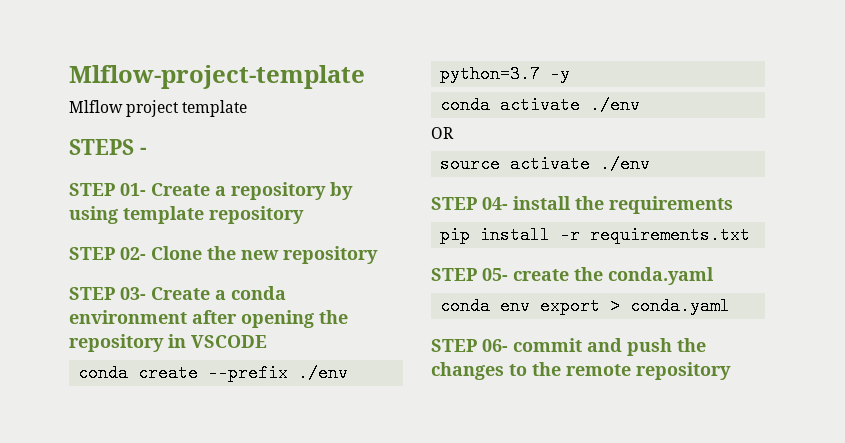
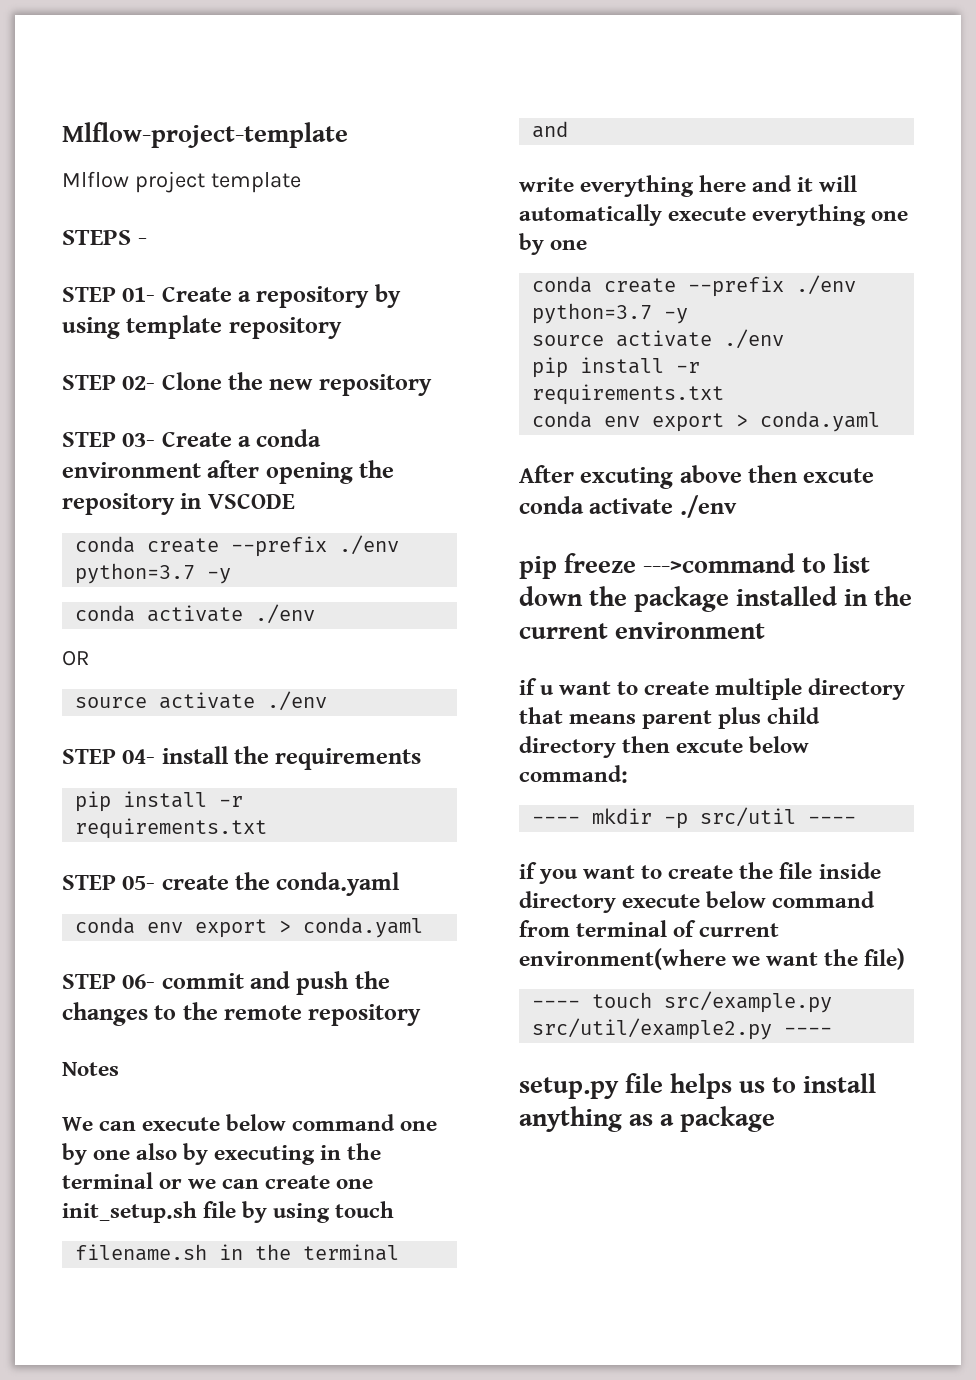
(731, 371) none -> [62,1062,119,1076] [62,1114,438,1131] [62,1143,382,1165] [62,1172,374,1189] [62,1201,395,1223] [75,1244,400,1261] [532,121,569,138] [519,175,858,197] [519,204,909,226] [519,233,588,255] [532,275,857,297] [532,303,689,324] [532,329,785,349] [532,357,701,378] [532,384,725,405] [532,411,881,432] [519,465,875,489] [519,495,737,518] [519,553,871,579] [519,586,913,612] [519,622,766,639] [519,678,906,700] [519,707,821,729] [519,736,810,758] [519,765,628,783] [532,807,857,829] [519,862,881,884] [519,891,876,913] [519,920,780,937] [519,948,906,970] [532,991,833,1013] [532,1018,833,1040] [519,1073,877,1099] [519,1106,776,1132] // Notes // We can execute below command one by one also by executing in the terminal or we can create one init_setup.sh file by using touch // filename.sh in the terminal and // write everything here and it will automatically execute everything one by one // conda create --prefix ./env python=3.7 -y // source activate ./env // pip install -r requirements.txt // conda env export > conda.yaml // After excuting above then excute conda activate ./env // pip freeze --->command to list down the package installed in the current environment // if u want to create multiple directory that means parent plus child directory then excute below command: // ---- mkdir -p src/util ---- // if you want to create the file inside directory execute below command from terminal of current environment(where we want the file) // ---- touch src/example.py src/util/example2.py ---- // setup.py file helps us to install anything as a package

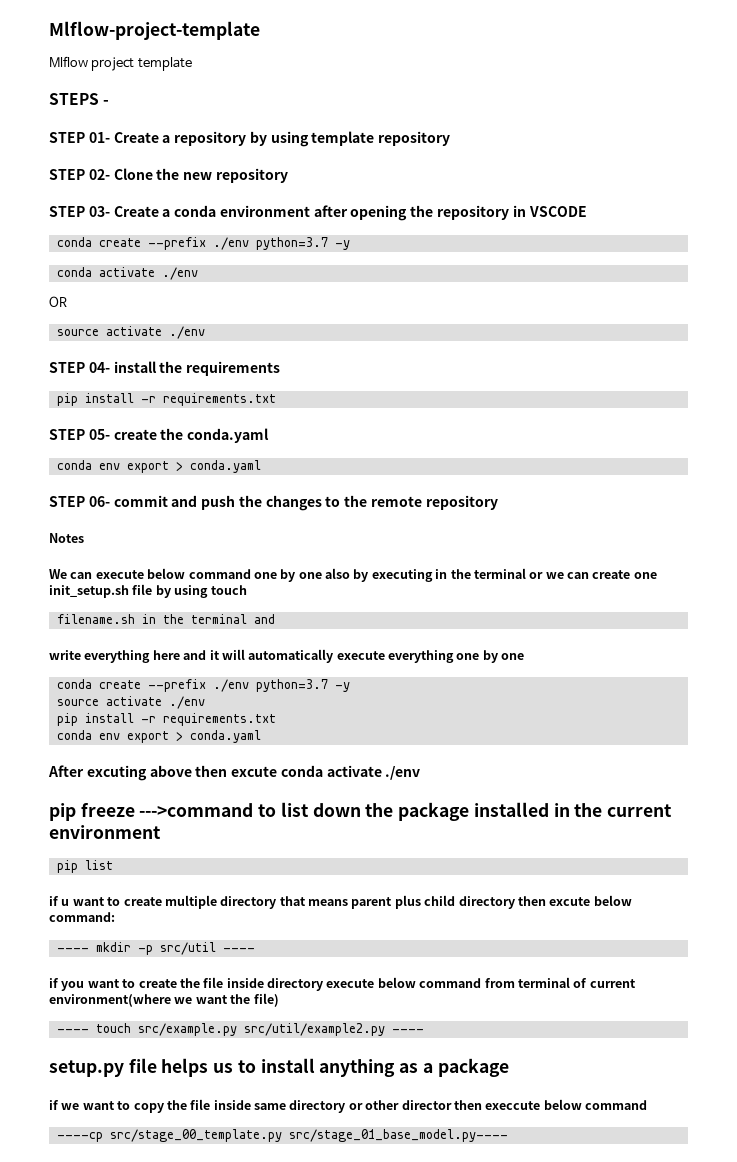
(766, 630) none -> [56,860,113,873] // pip list
(776, 1119) none -> [49,1099,647,1113] [56,1129,508,1142] // if we want to copy the file inside same directory or other director then execcute below command // ----cp src/stage_00_template.py src/stage_01_base_model.py----

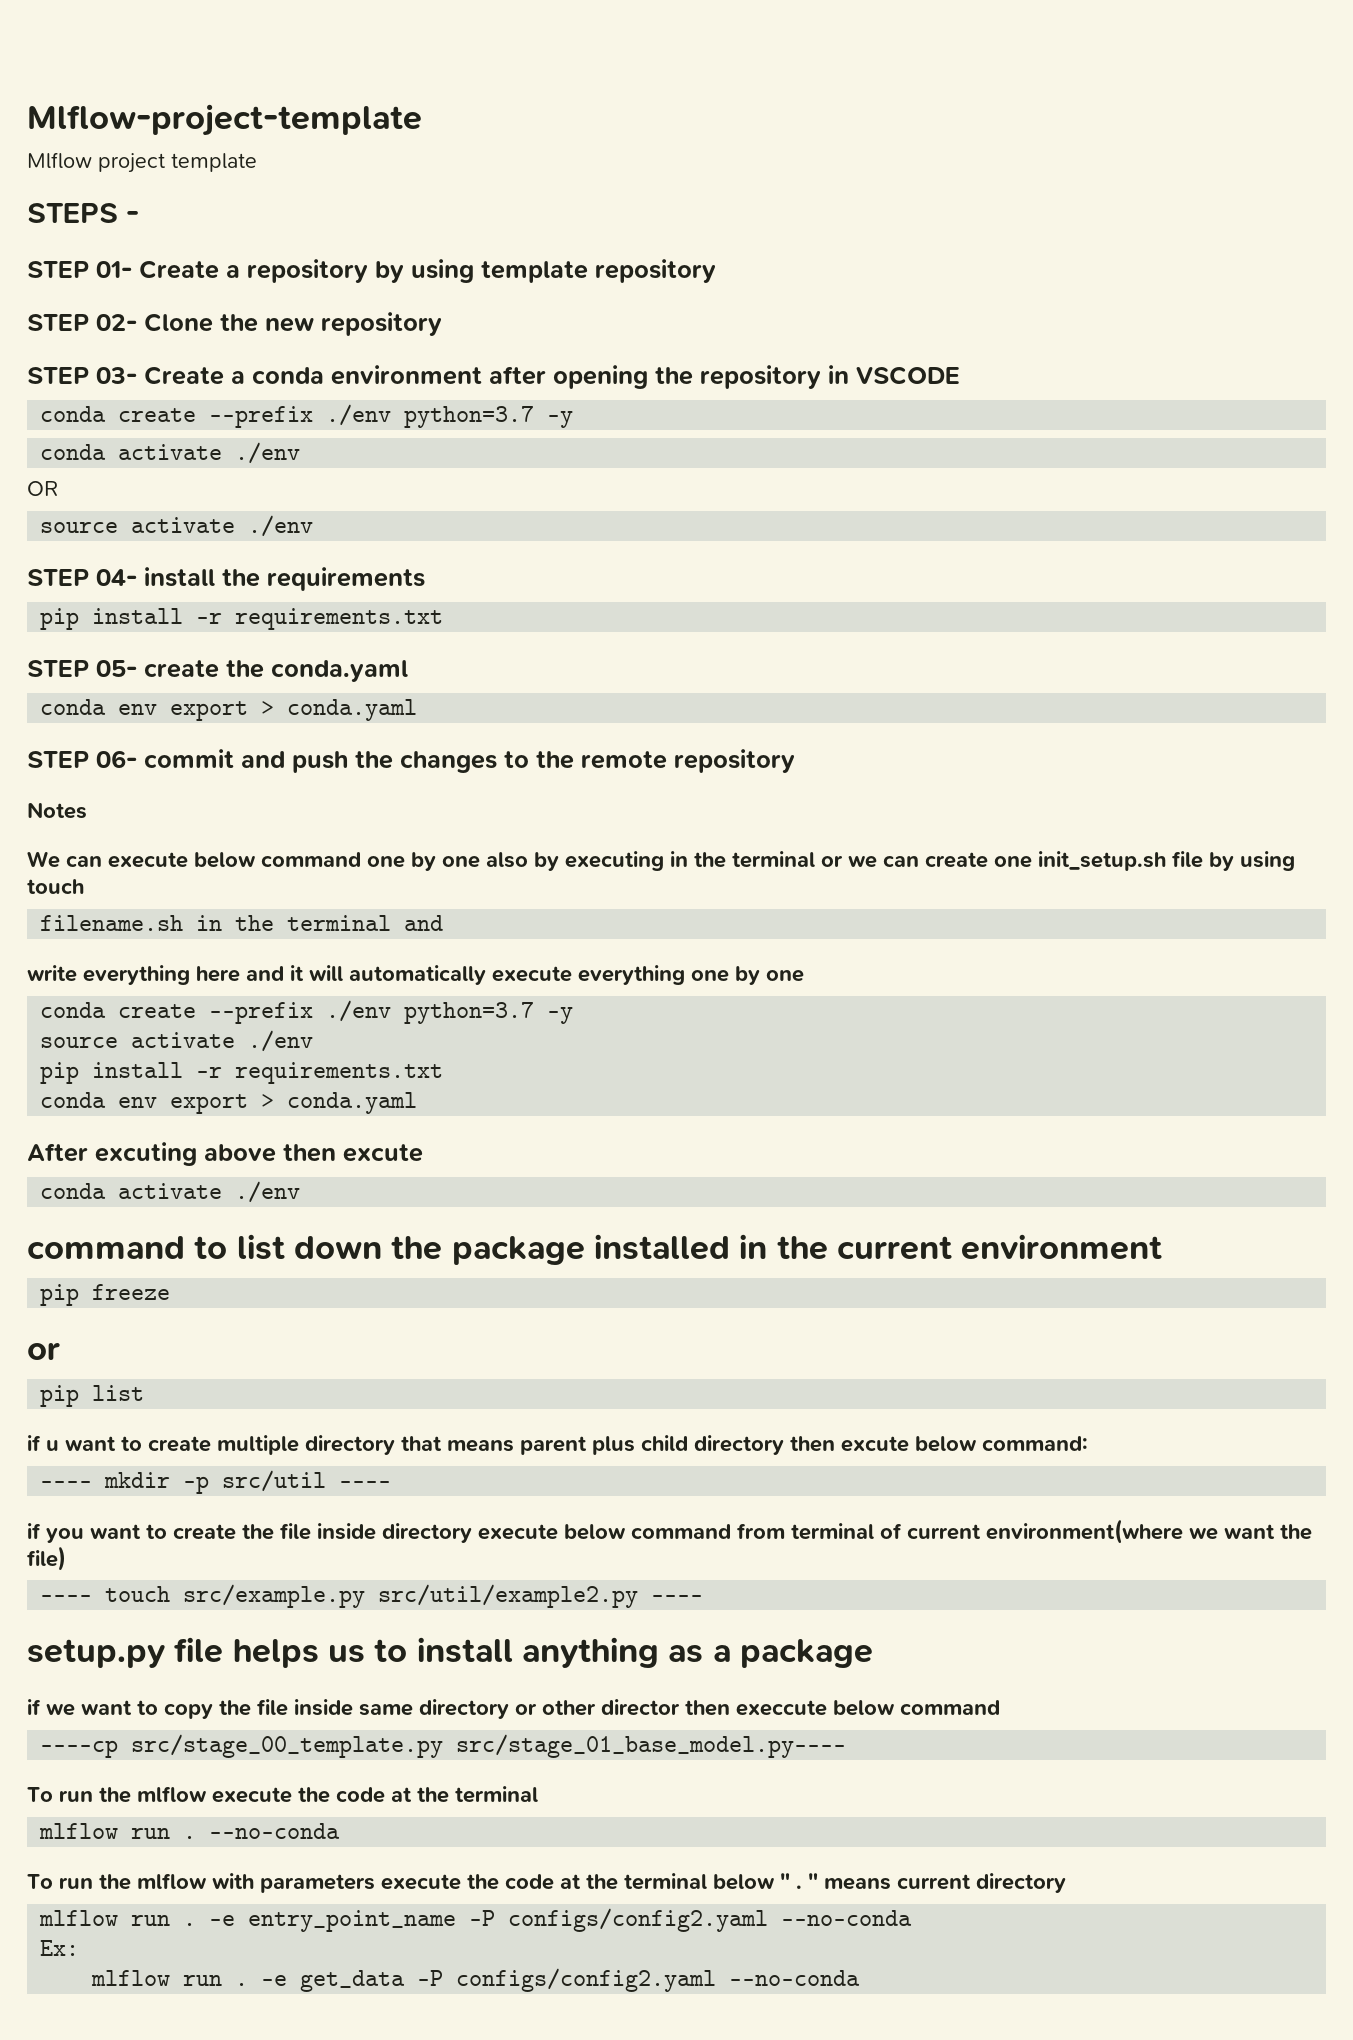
[280,765,421,780] [49,802,254,821] conda activate ./env // pip freeze --->command -> [40,1181,301,1203] [27,1236,185,1259] // conda activate ./env // command
(161, 832) none -> [40,1284,171,1306] [27,1342,60,1360] // pip freeze // or
(508, 1135) none -> [27,1786,538,1803] [39,1823,341,1839] [27,1873,1066,1893] [39,1908,913,1932] [40,1940,80,1956] [91,1968,861,1992] // To run the mlflow execute the code at the terminal // mlflow run . --no-conda // To run the mlflow with parameters execute the code at the terminal below " . " means current directory // mlflow run . -e entry_point_name -P configs/config2.yaml --no-conda // Ex: // mlflow run . -e get_data -P configs/config2.yaml --no-conda

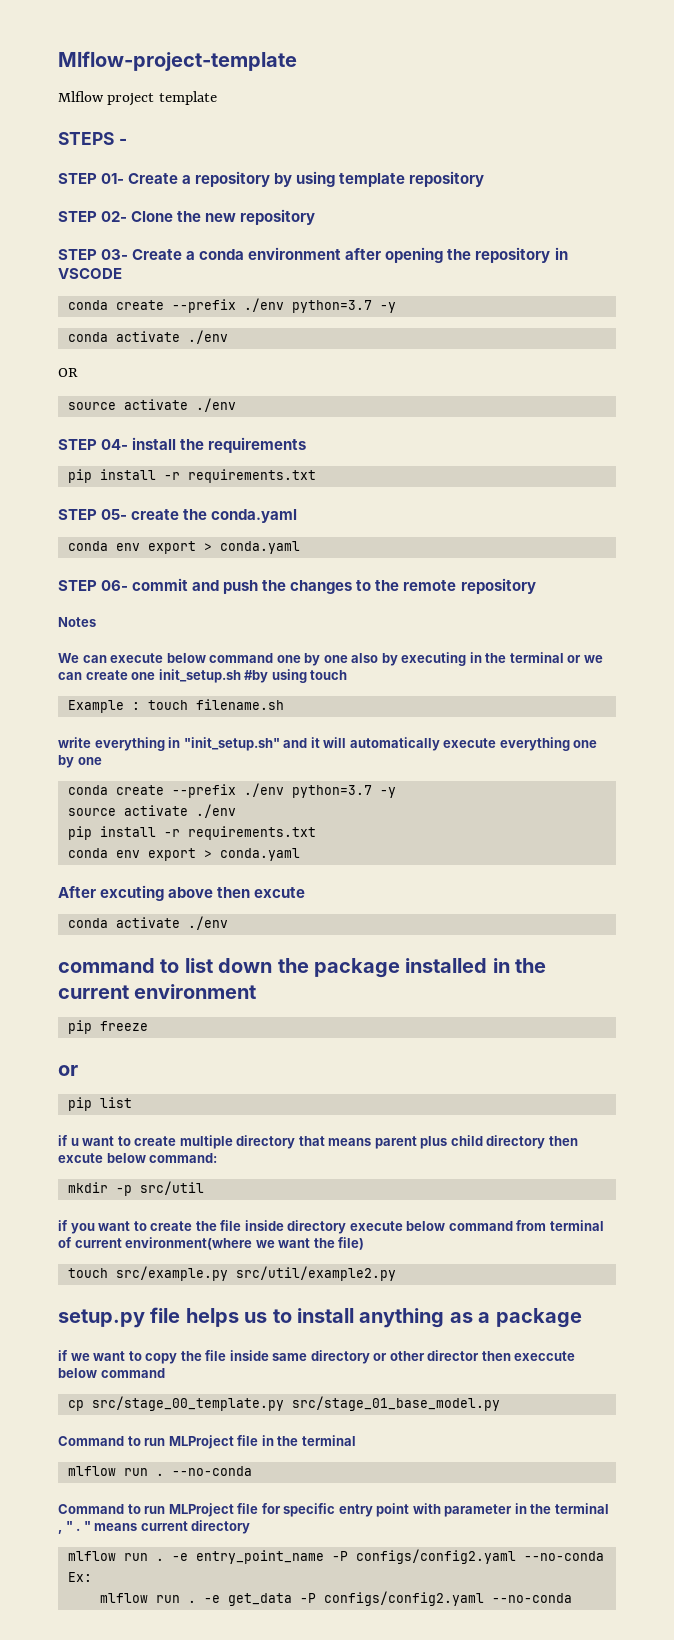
[1172,851,1234,871] file by -> [244,670,269,683] #by
[40,915,444,931] filename.sh in the terminal and -> [67,699,284,713] Example : touch filename.sh
[196,966,240,982] here -> [168,737,280,751] in "init_setup.sh"
[40,1481,93,1488] ---- -> (218, 1158) none
[339,1481,392,1488] ---- -> (204, 1188) none
[40,1595,93,1602] ---- -> (365, 1243) none
[651,1595,704,1602] ---- -> (396, 1273) none
[40,1734,847,1758] [27,1786,412,1803] ----cp src/stage_00_template.py src/stage_01_base_model.py---- // To run the mlflow execute the code at -> [67,1396,500,1411] [58,1435,274,1449] cp src/stage_00_template.py src/stage_01_base_model.py // Command to run MLProject file in
[27,1873,775,1893] To run the mlflow with parameters execute the code at the terminal below -> [58,1503,609,1517] [58,1530,62,1534] Command to run MLProject file for specific entry point with parameter in the terminal ,

